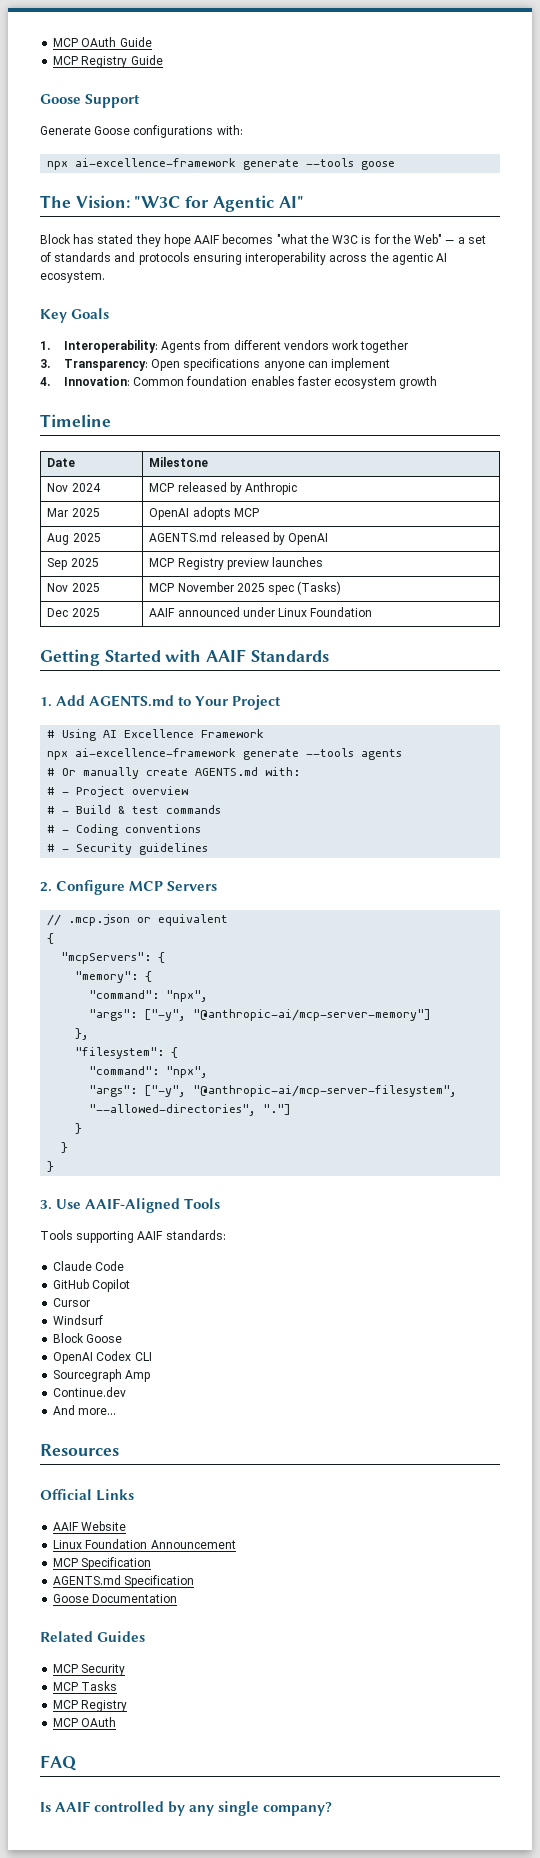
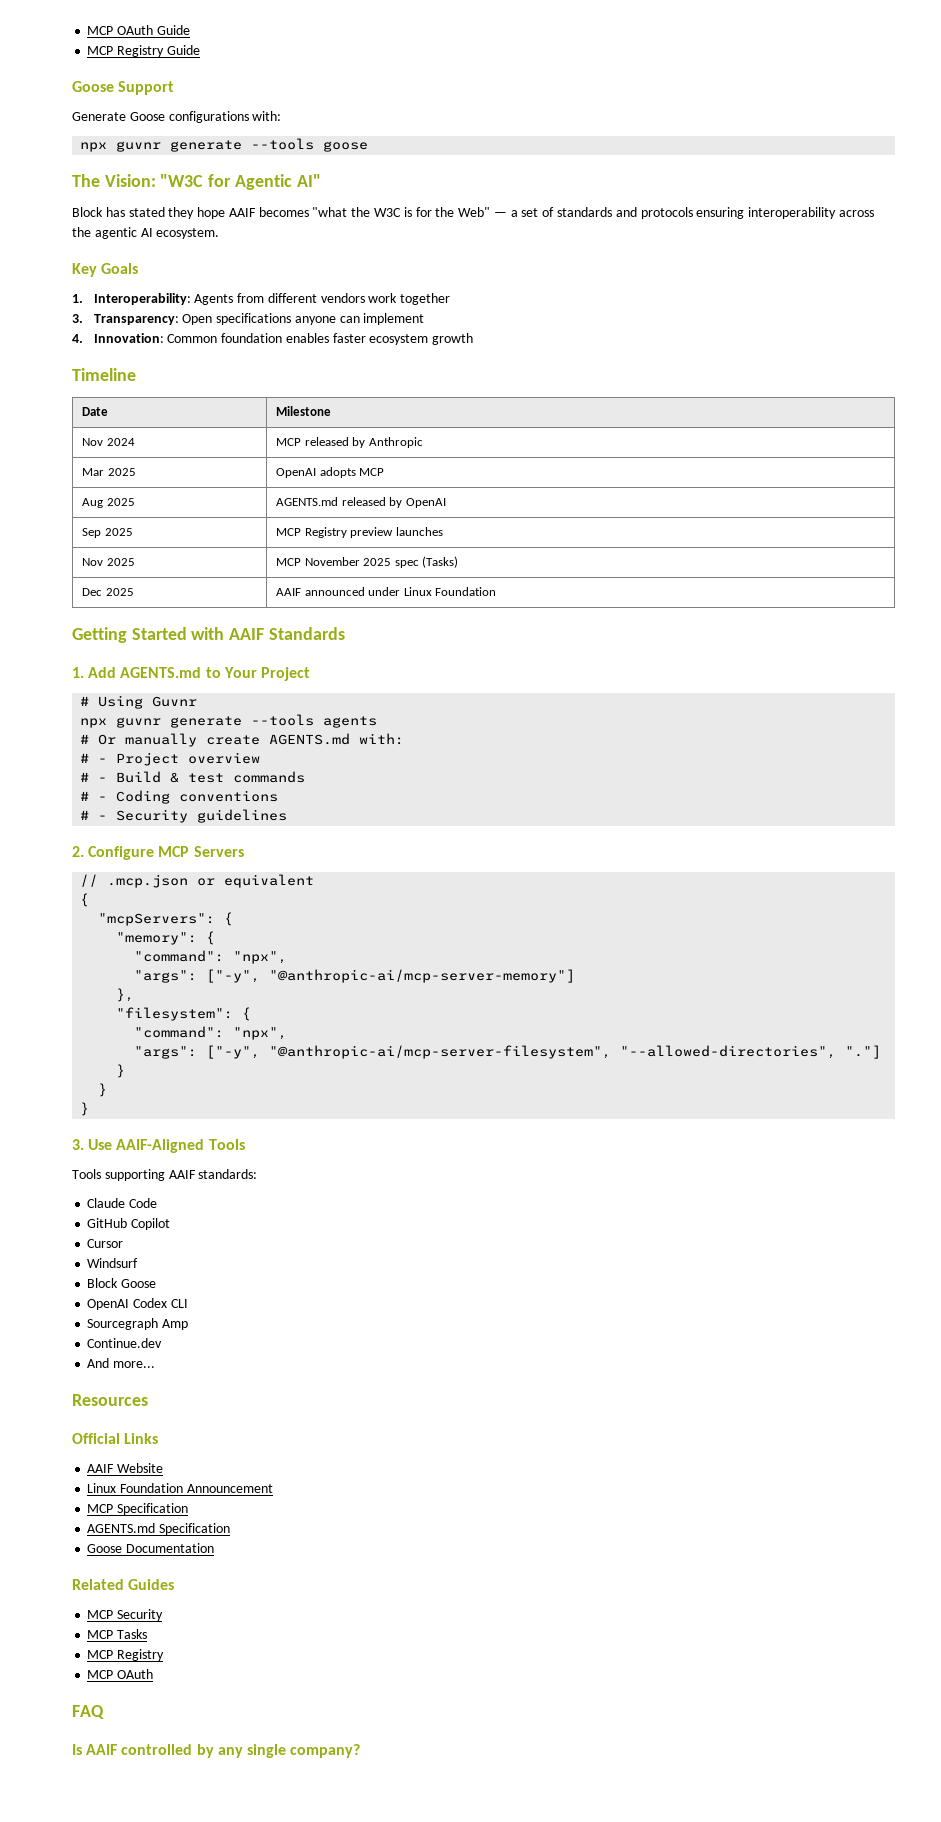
[75,158,237,167] ai-excellence-framework -> [116,141,162,152] guvnr
[103,729,265,738] [47,748,237,760] AI Excellence Framework // npx ai-excellence-framework -> [152,696,198,707] [80,717,162,728] Guvnr // npx guvnr

